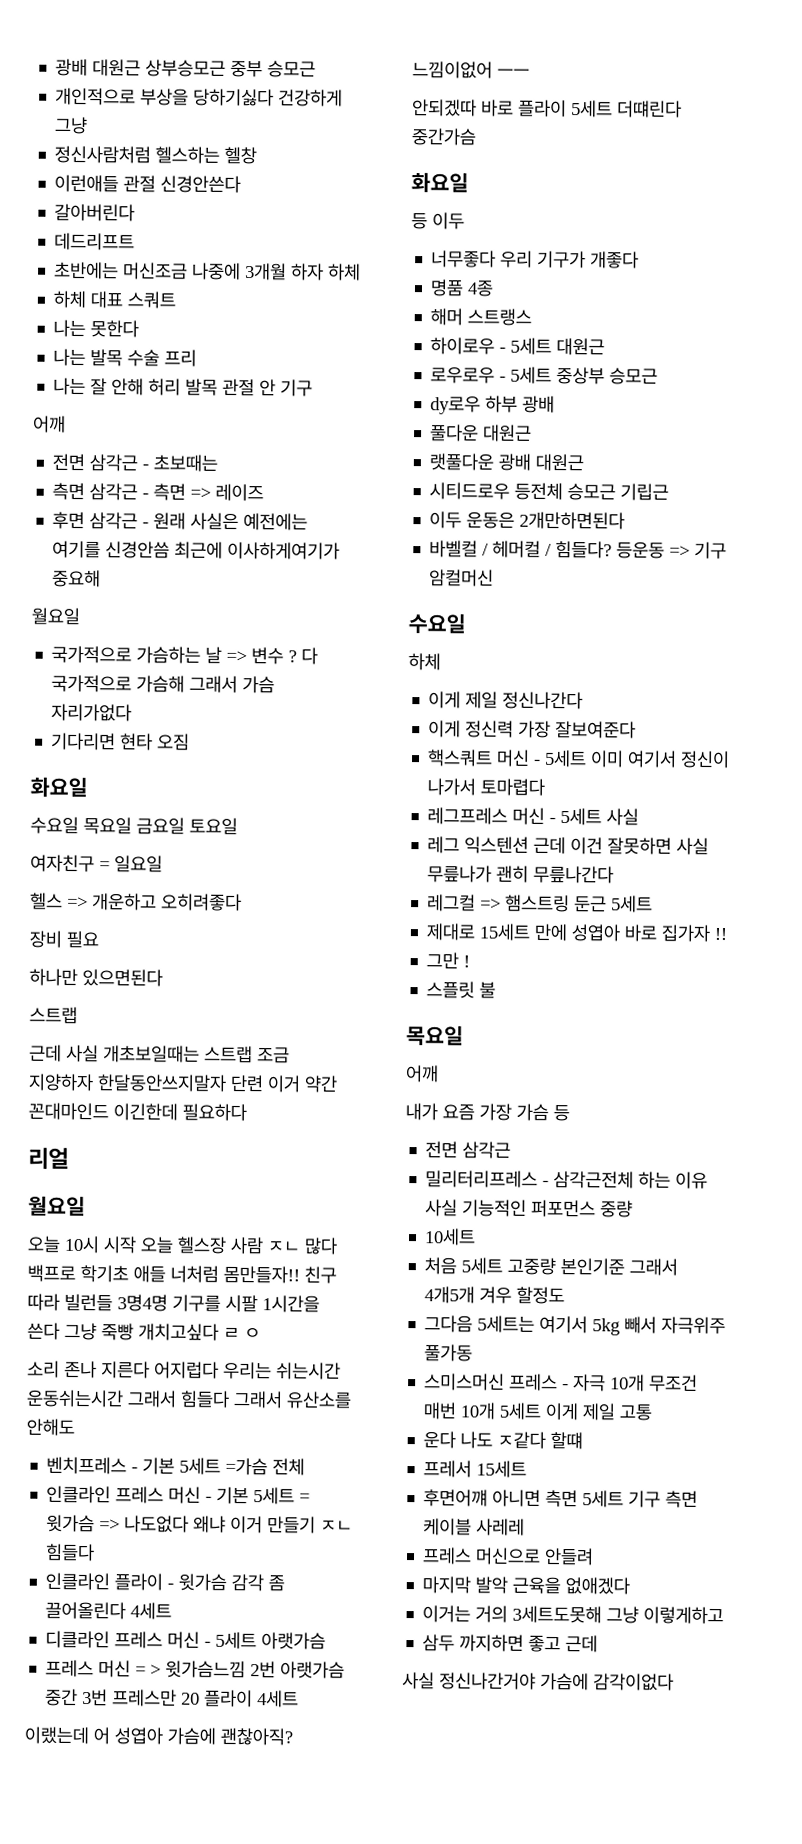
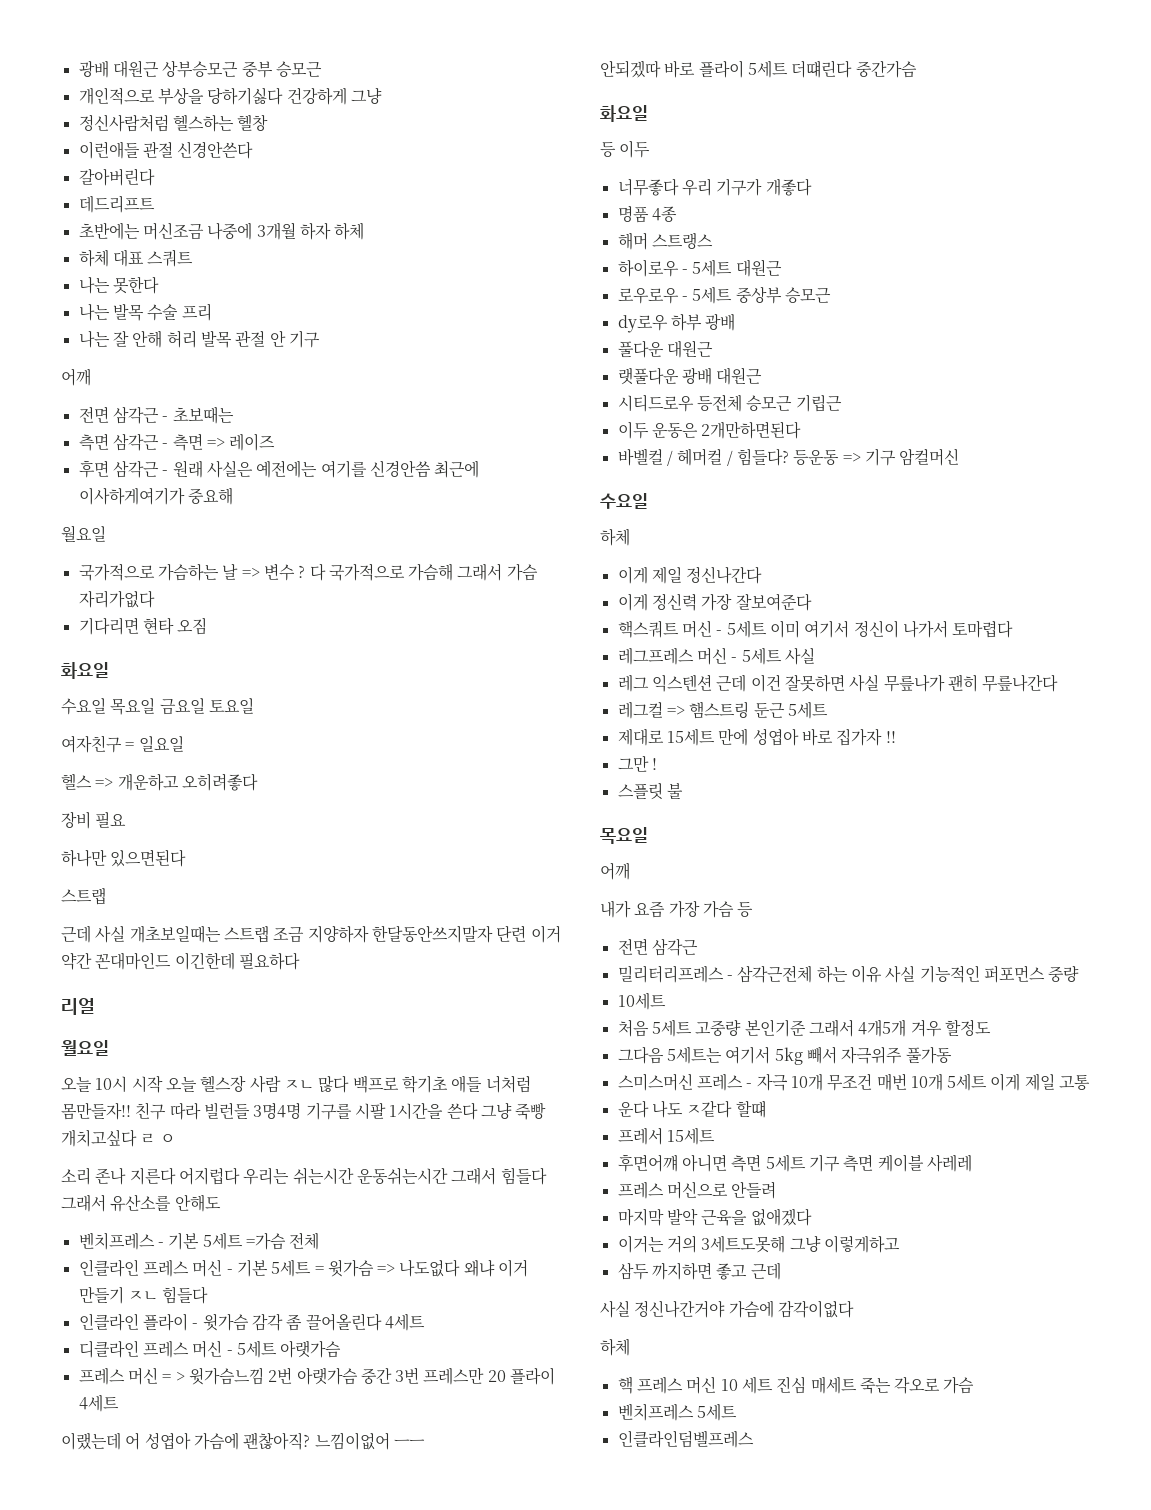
(674, 1682) none -> [600,1338,630,1356] [617,1376,975,1394] [617,1403,737,1421] [617,1430,754,1448] // 하체 // 핵 프레스 머신 10 세트 진심 매세트 죽는 각오로 가슴 // 벤치프레스 5세트 // 인클라인덤벨프레스

